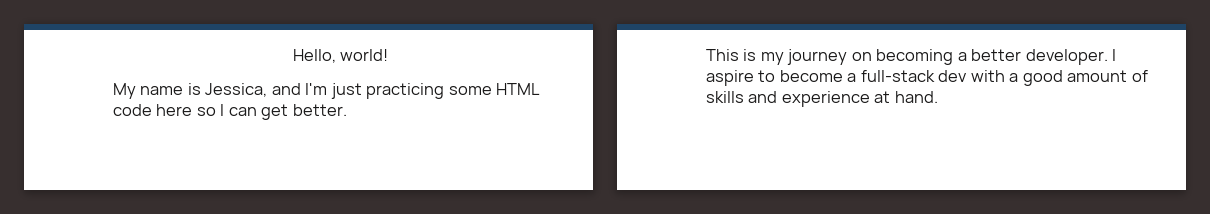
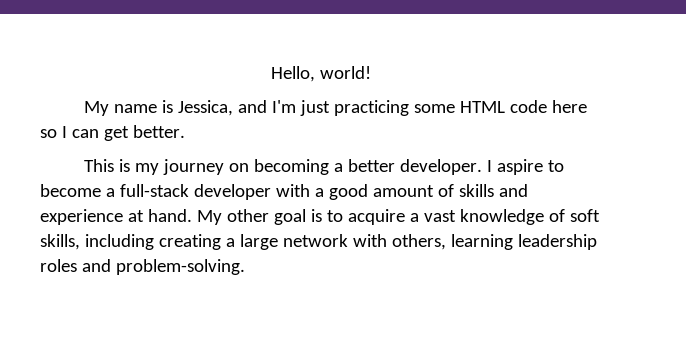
[938,70,968,82] dev -> [193,184,271,200] developer
(938, 97) none -> [196,209,600,225] [40,234,597,250] [40,259,245,275] My other goal is to acquire a vast knowledge of soft skills, including creating a large network with others, learning leadership roles and problem-solving.

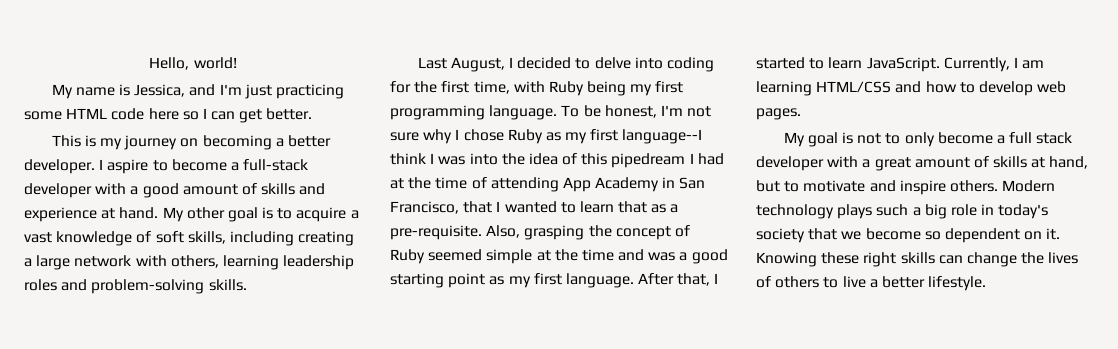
[115,259,245,275] problem-solving. -> [91,279,247,294] [417,57,714,72] [390,81,684,96] [390,105,712,120] [390,129,703,144] [390,153,724,168] [390,177,706,192] [390,201,679,214] [390,225,690,240] [390,249,728,264] [390,273,719,288] [756,57,1045,72] [756,81,1067,96] [756,108,801,120] [783,132,1073,147] [756,156,1089,171] [756,180,1056,195] [756,204,1049,219] [756,228,1061,243] [756,252,1079,267] [756,276,987,291] problem-solving skills. // Last August, I decided to delve into coding for the first time, with Ruby being my first programming language. To be honest, I'm not sure why I chose Ruby as my first language--I think I was into the idea of this pipedream I had at the time of attending App Academy in San Francisco, that I wanted to learn that as a pre-requisite. Also, grasping the concept of Ruby seemed simple at the time and was a good starting point as my first language. After that, I started to learn JavaScript. Currently, I am learning HTML/CSS and how to develop web pages. // My goal is not to only become a full stack developer with a great amount of skills at hand, but to motivate and inspire others. Modern technology plays such a big role in today's society that we become so dependent on it. Knowing these right skills can change the lives of others to live a better lifestyle.

